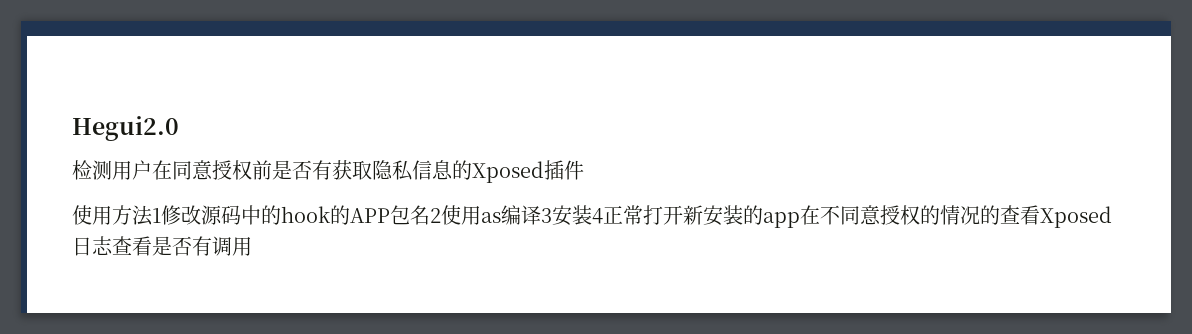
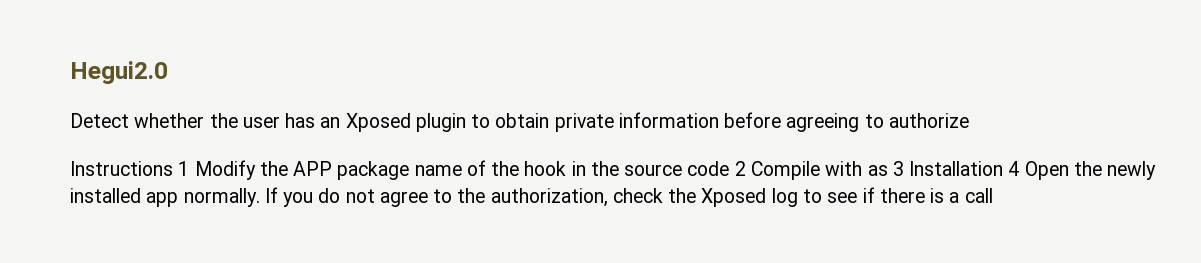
[72,160,584,183] [72,205,1112,228] [72,236,252,256] 检测用户在同意授权前是否有获取隐私信息的Xposed插件 // 使用方法1修改源码中的hook的APP包名2使用as编译3安装4正常打开新安装的app在不同意授权的情况的查看Xposed日志查看是否有调用 -> [70,112,969,132] [70,160,1157,180] [70,187,993,207] Detect whether the user has an Xposed plugin to obtain private information before agreeing to authorize // Instructions 1 Modify the APP package name of the hook in the source code 2 Compile with as 3 Installation 4 Open the newly installed app normally. If you do not agree to the authorization, check the Xposed log to see if there is a call

